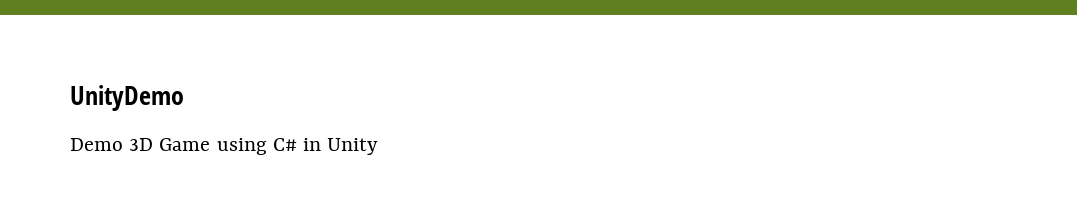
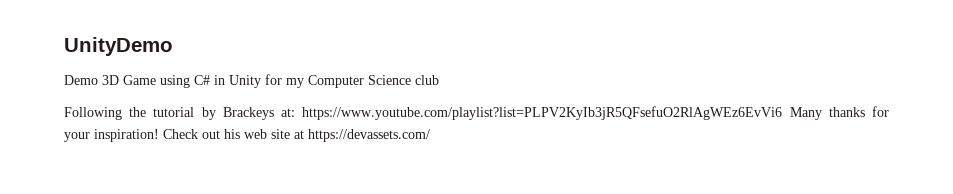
(379, 146) none -> [265,74,439,88] [64,106,889,120] [64,129,430,142] for my Computer Science club // Following the tutorial by Brackeys at: https://www.youtube.com/playlist?list=PLPV2KyIb3jR5QFsefuO2RlAgWEz6EvVi6 Many thanks for your inspiration! Check out his web site at https://devassets.com/

